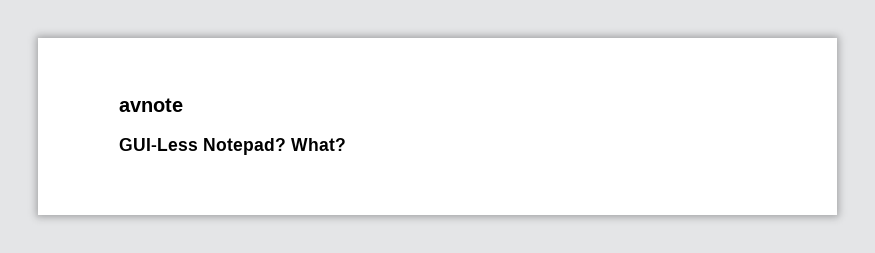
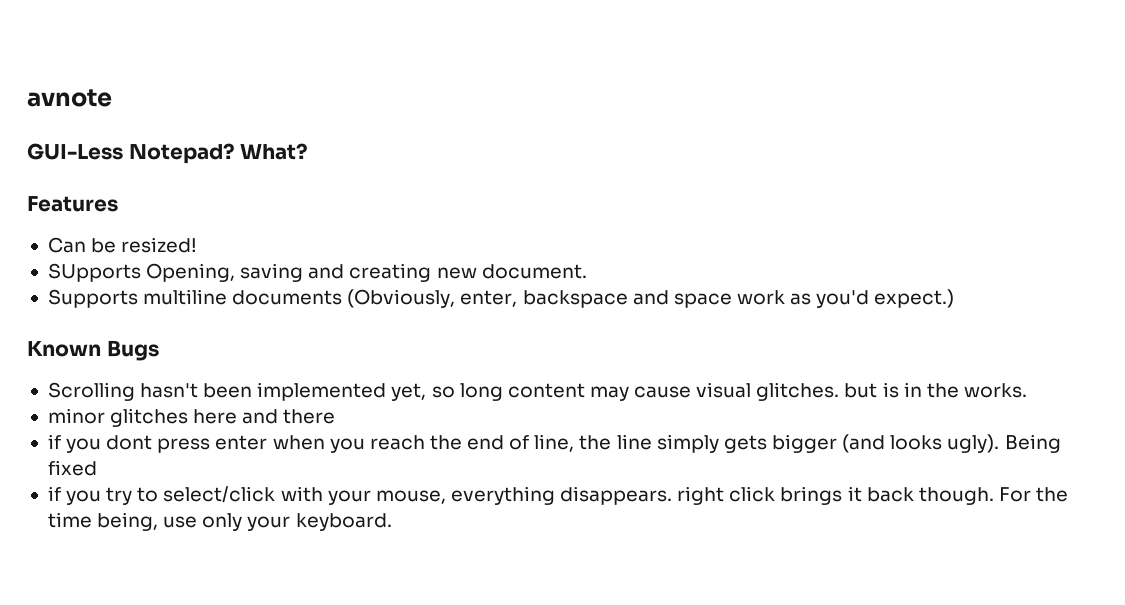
(346, 144) none -> [27,196,118,212] [47,237,198,253] [47,263,587,282] [47,289,955,308] [27,340,159,361] [47,382,1027,401] [47,408,336,427] [47,434,1061,453] [47,460,97,476] [47,486,1069,505] [47,512,392,531] // Features // Can be resized! // SUpports Opening, saving and creating new document. // Supports multiline documents (Obviously, enter, backspace and space work as you'd expect.) // Known Bugs // Scrolling hasn't been implemented yet, so long content may cause visual glitches. but is in the works. // minor glitches here and there // if you dont press enter when you reach the end of line, the line simply gets bigger (and looks ugly). Being fixed // if you try to select/click with your mouse, everything disappears. right click brings it back though. For the time being, use only your keyboard.

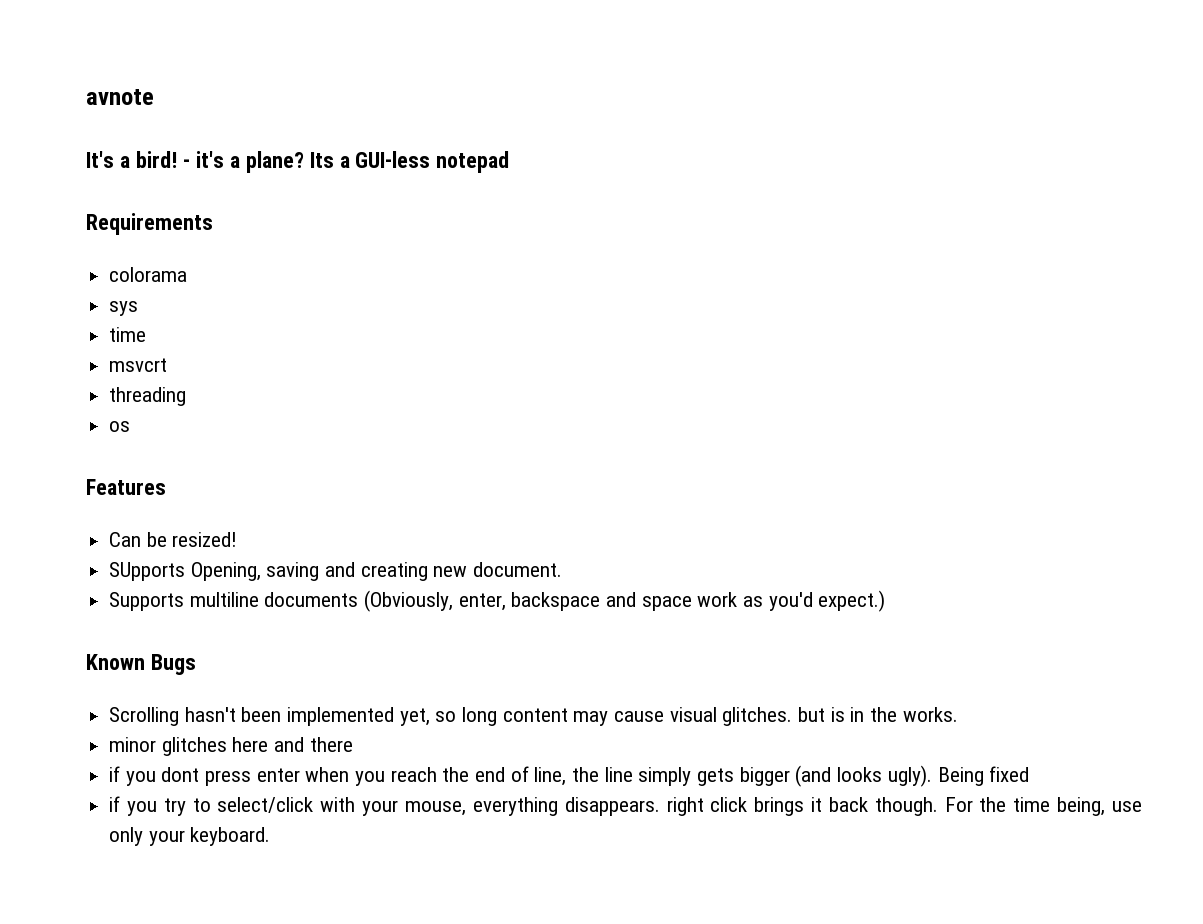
[27,143,309,164] GUI-Less Notepad? What? -> [86,151,510,173] [86,213,213,235] [109,267,188,282] [109,301,139,316] [109,327,147,342] [109,358,168,372] [109,387,187,406] [109,421,131,432] It's a bird! - it's a plane? Its a GUI-less notepad // Requirements // colorama // sys // time // msvcrt // threading // os

